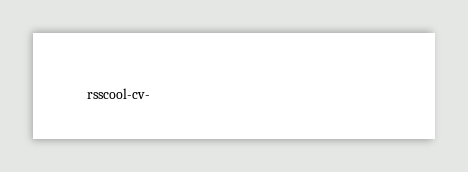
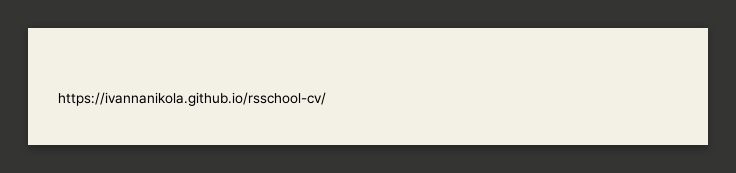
[87,88,150,99] rsscool-cv- -> [58,92,326,106] https://ivannanikola.github.io/rsschool-cv/

